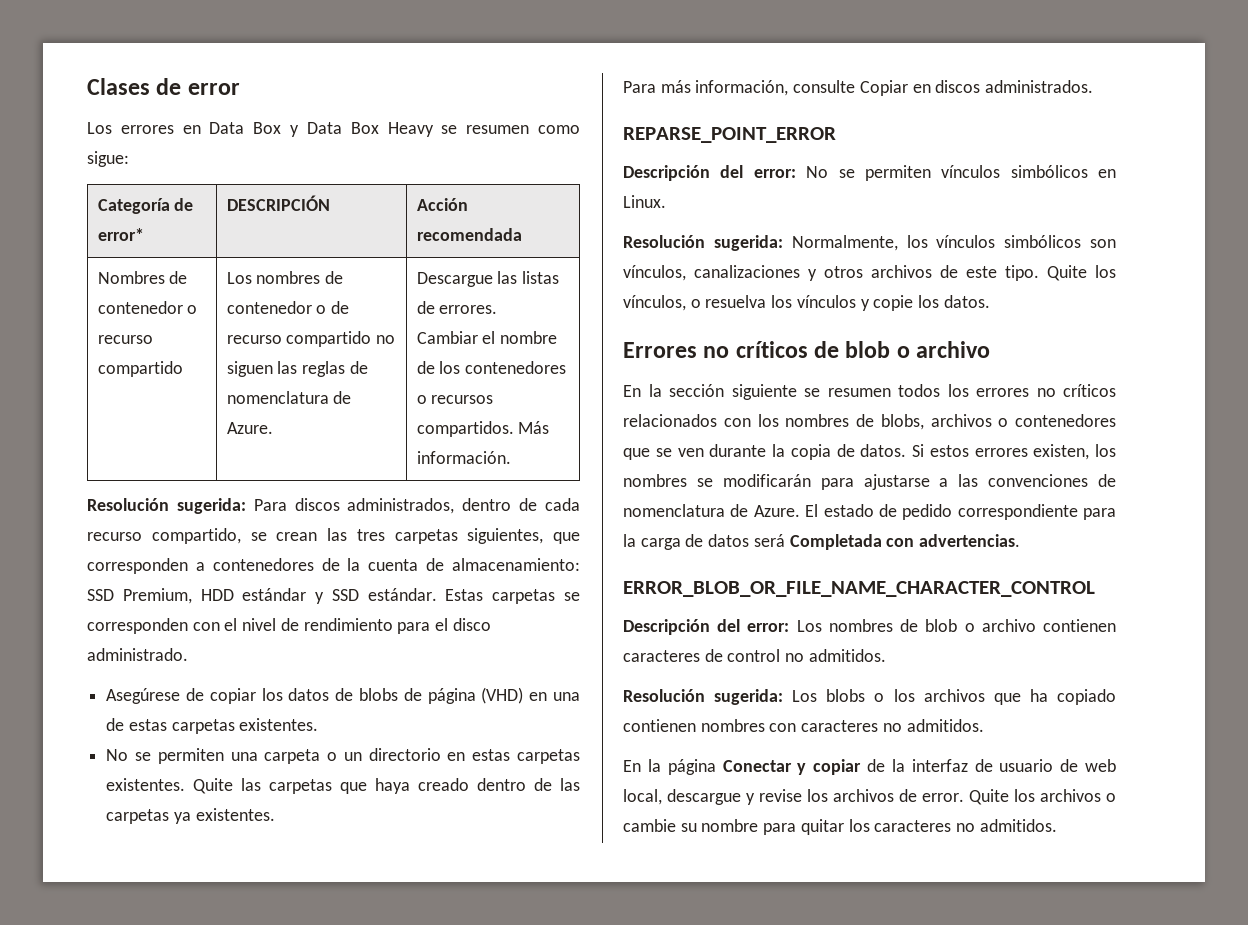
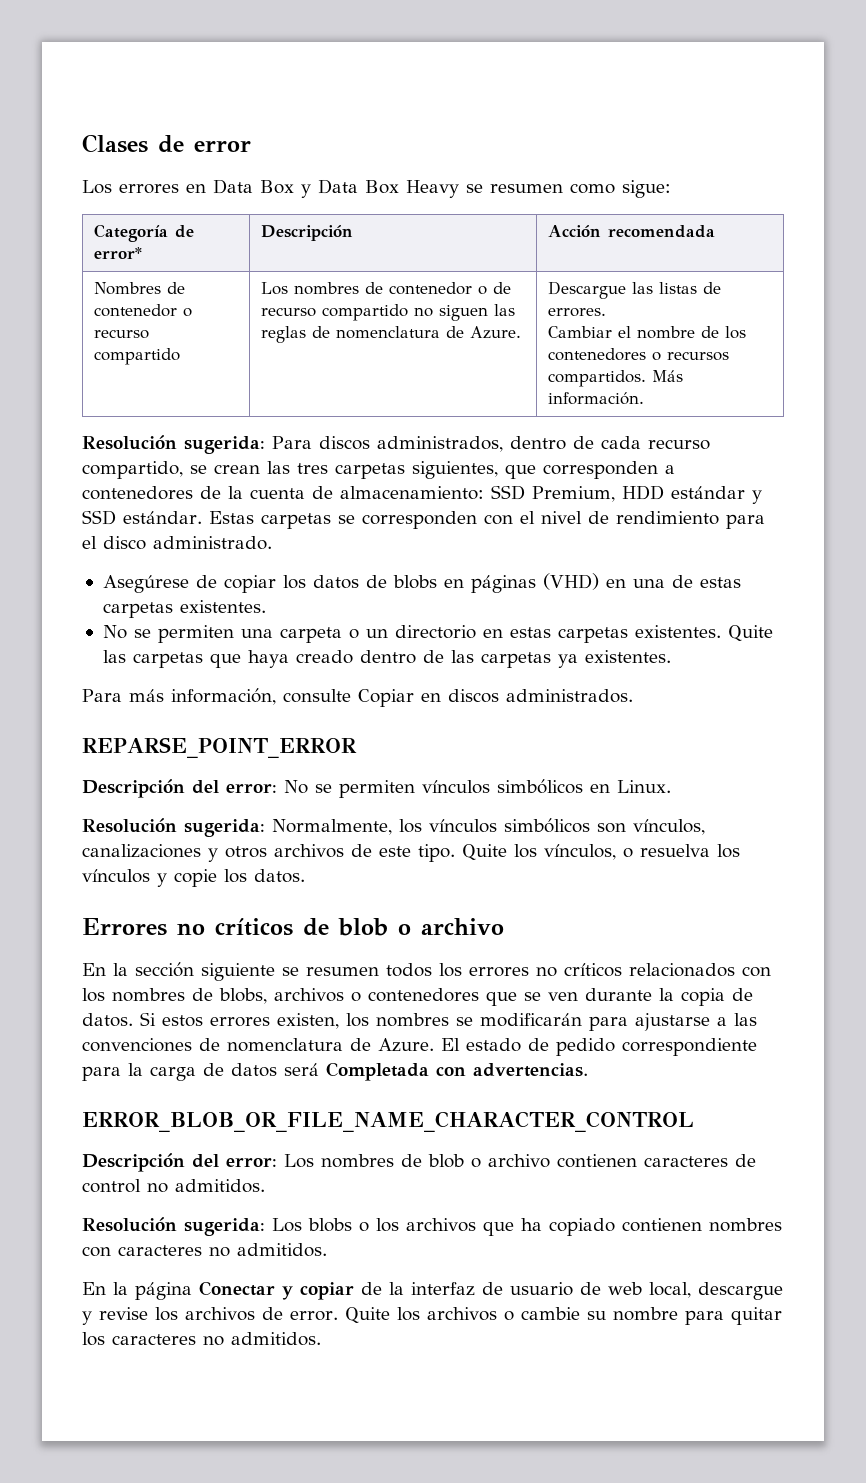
[226,195,330,211] DESCRIPCIÓN -> [261,225,354,241] Descripción
[403,688,476,704] de página -> [443,575,536,593] en páginas

